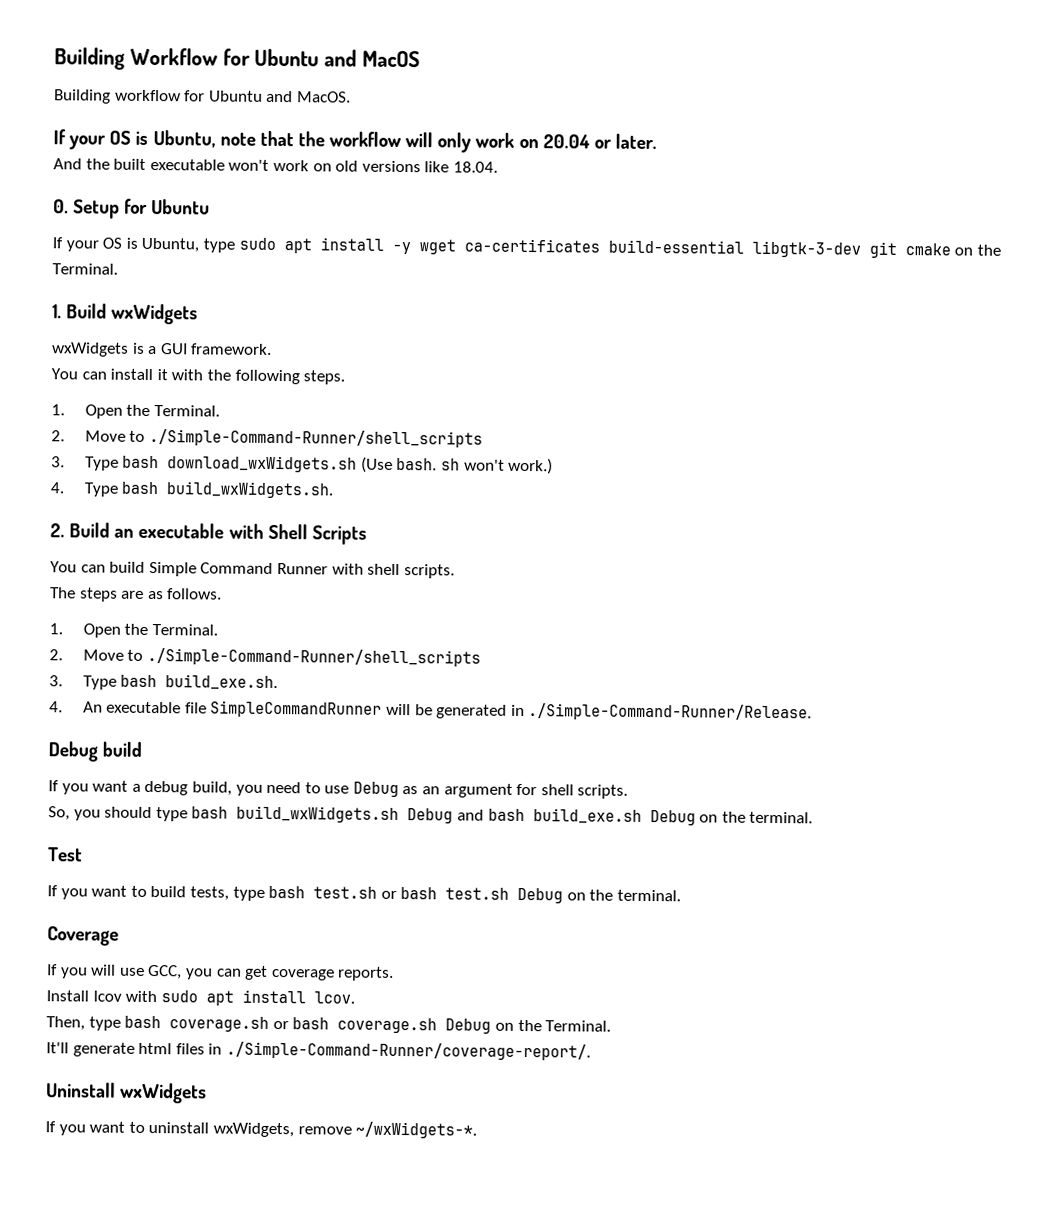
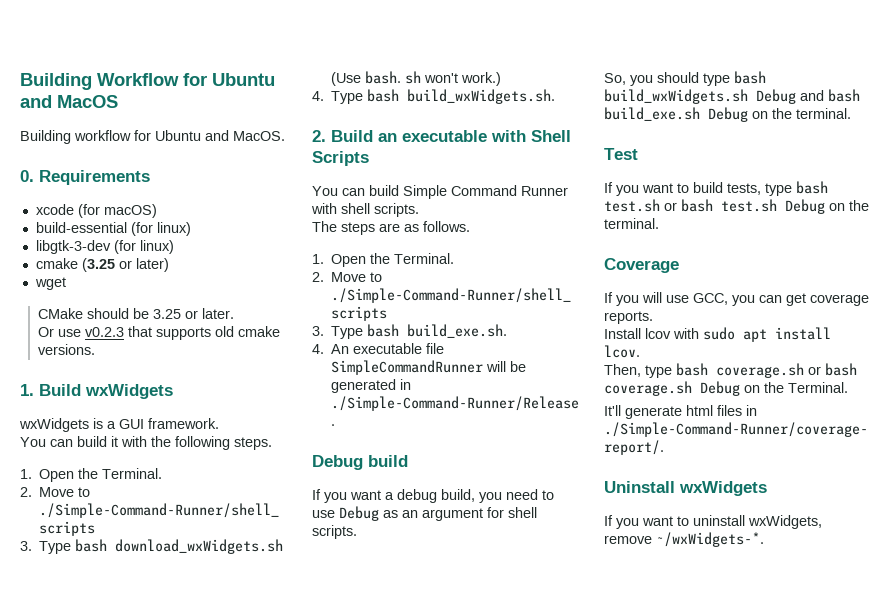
[53,129,657,153] [53,158,498,173] [53,198,211,219] [52,237,1001,258] [52,263,118,275] If your OS is Ubuntu, note that the workflow will only work on 20.04 or later. // And the built executable won't work on old versions like 18.04. // 0. Setup for Ubuntu // If your OS is Ubuntu, type sudo apt install -y wget ca-certificates build-essential libgtk-3-dev git cmake on the Terminal. -> [20,170,150,185] [35,204,157,218] [35,222,191,236] [35,240,174,254] [35,258,169,272] [34,277,66,290] [37,308,234,319] [37,326,280,340] [37,344,95,355] 0. Requirements // xcode (for macOS) // build-essential (for linux) // libgtk-3-dev (for linux) // cmake (3.25 or later) // wget // CMake should be 3.25 or later. // Or use v0.2.3 that supports old cmake versions.
[110,368,154,381] install -> [77,436,107,447] build

